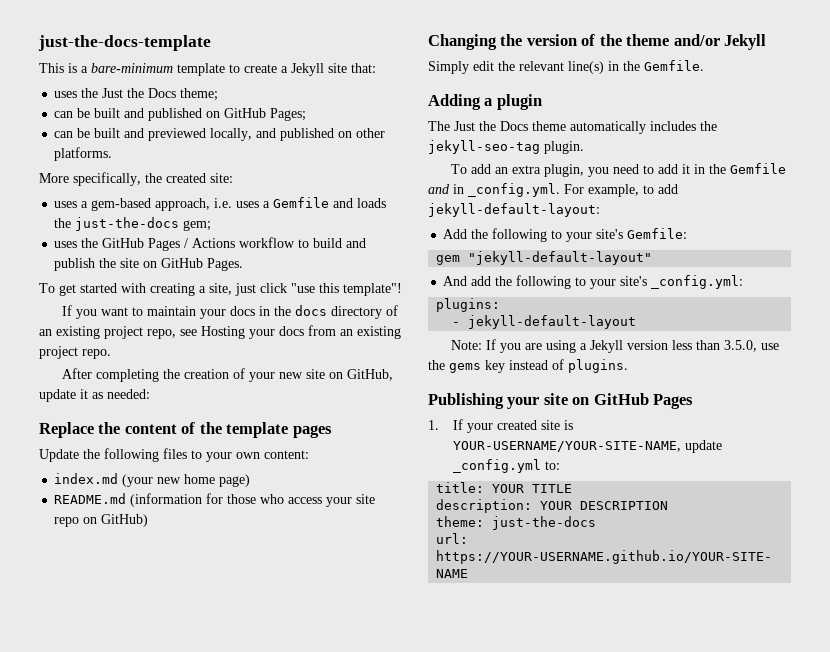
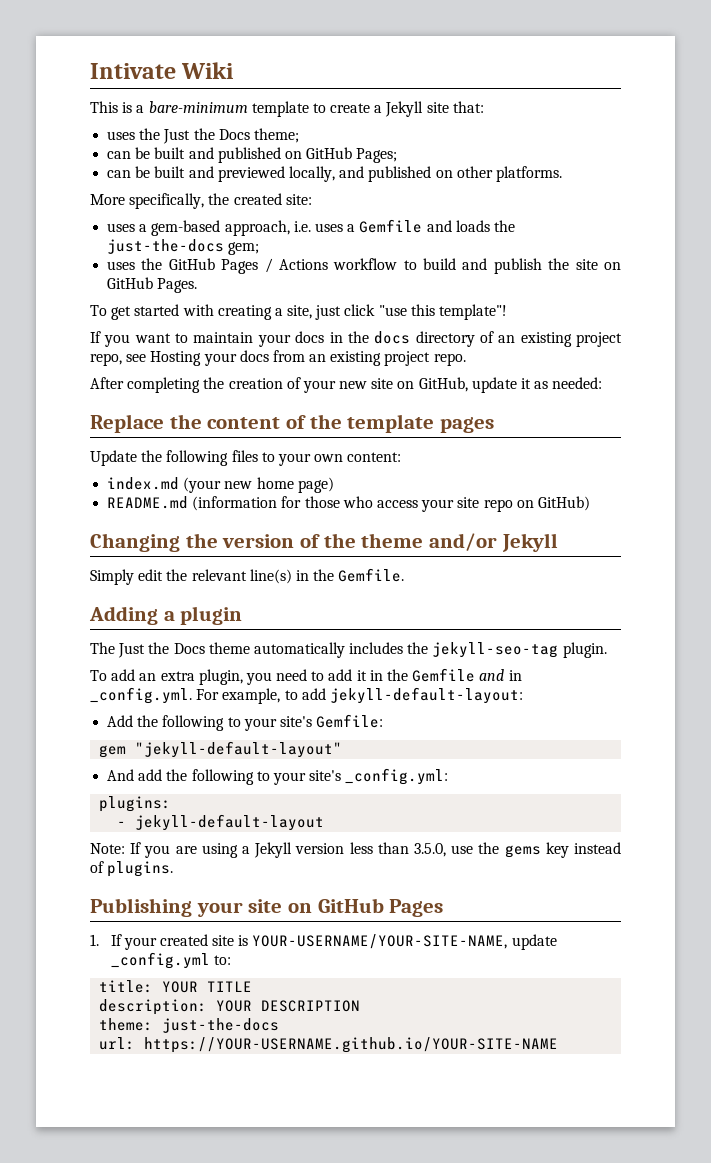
[38,35,211,51] just-the-docs-template -> [90,62,235,79] Intivate Wiki

